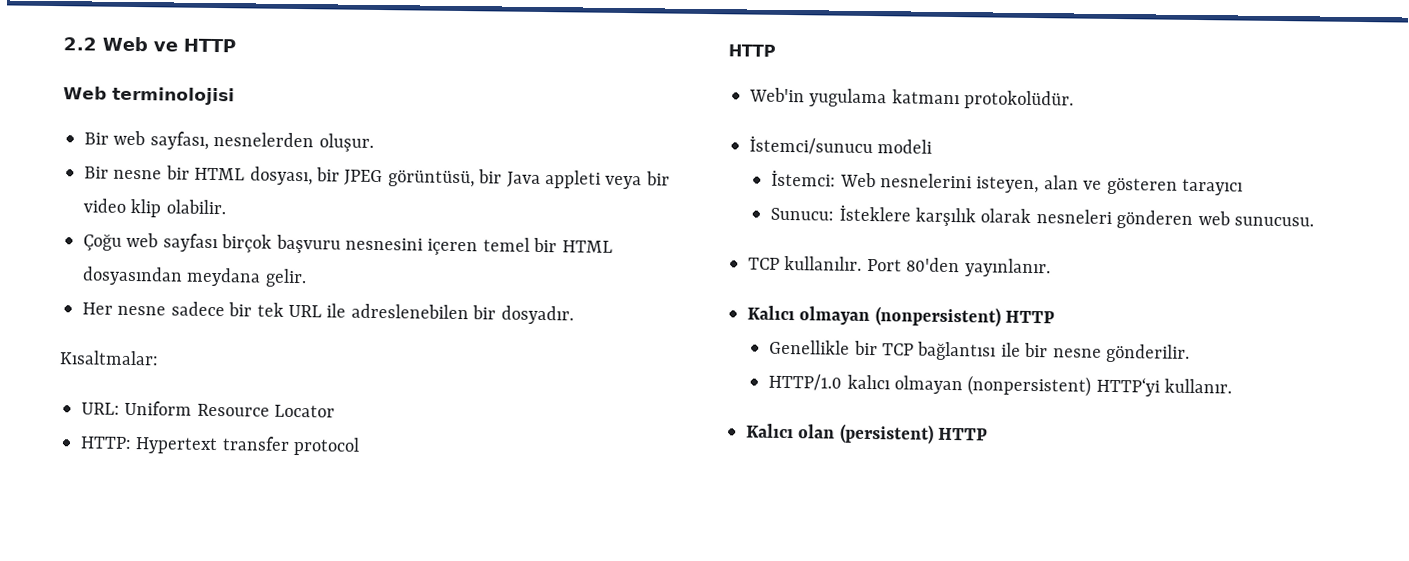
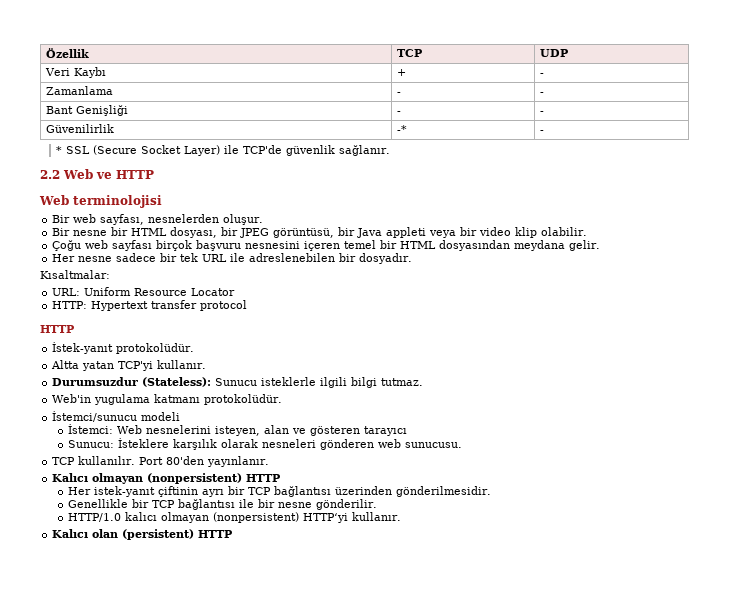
(63, 44) none -> [46,48,90,58] [397,49,423,57] [540,49,569,57] [45,67,107,78] [397,69,407,76] [540,73,545,76] [46,86,114,95] [397,92,402,95] [540,92,545,95] [46,105,129,116] [397,111,402,114] [540,111,545,114] [46,124,115,133] [397,125,408,133] [540,130,545,133] [56,145,391,156] Özellik | TCP | UDP // Veri Kaybı | + | - // Zamanlama | - | - // Bant Genişliği | - | - // Güvenilirlik | -* | - // * SSL (Secure Socket Layer) ile TCP'de güvenlik sağlanır. //
(776, 50) none -> [52,342,195,354] [51,360,207,371] [52,377,424,388] // İstek-yanıt protokolüdür. // Altta yatan TCP'yi kullanır. // Durumsuzdur (Stateless): Sunucu isteklerle ilgili bilgi tutmaz.
(1056, 317) none -> [68,486,492,497] // Her istek-yanıt çiftinin ayrı bir TCP bağlantısı üzerinden gönderilmesidir.

